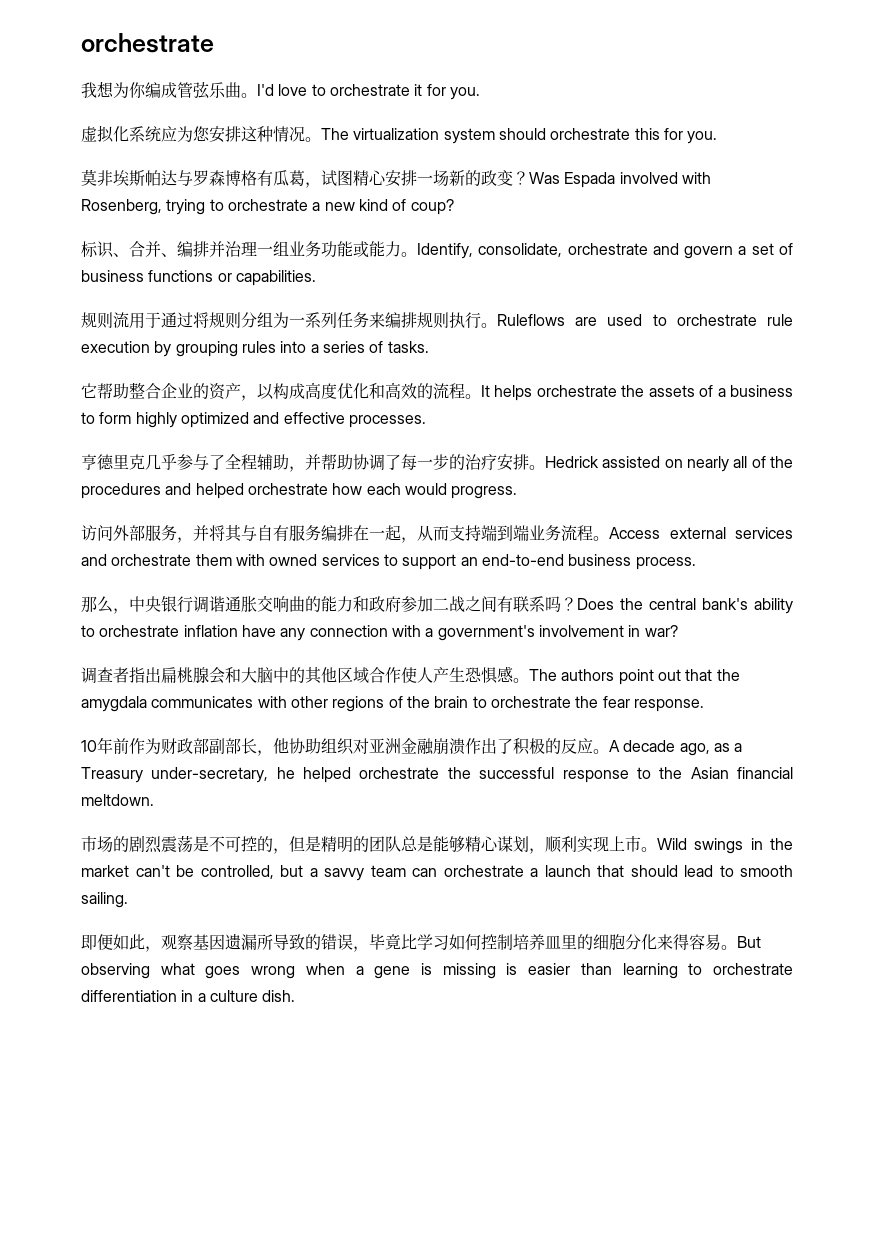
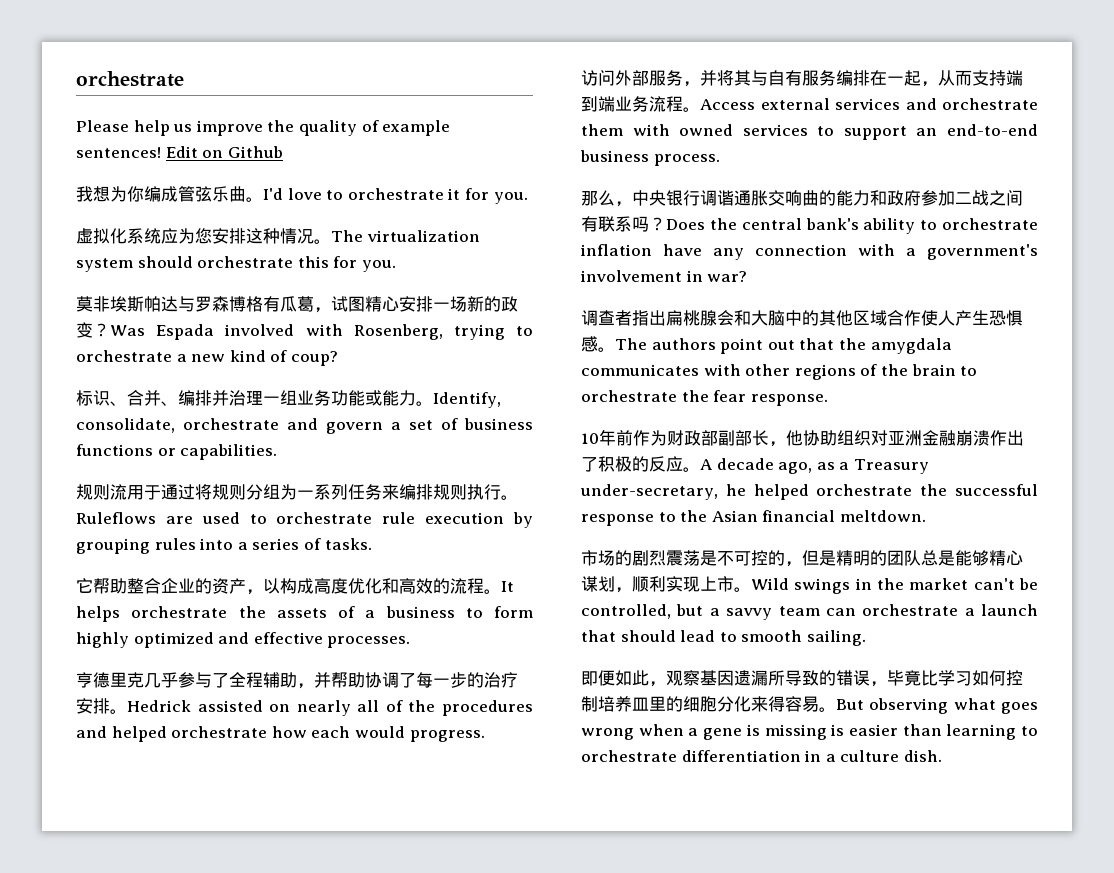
[81,33,214,53] orchestrate -> [76,71,184,87] [76,120,451,136] [76,146,283,158] orchestrate // Please help us improve the quality of example sentences! Edit on Github

